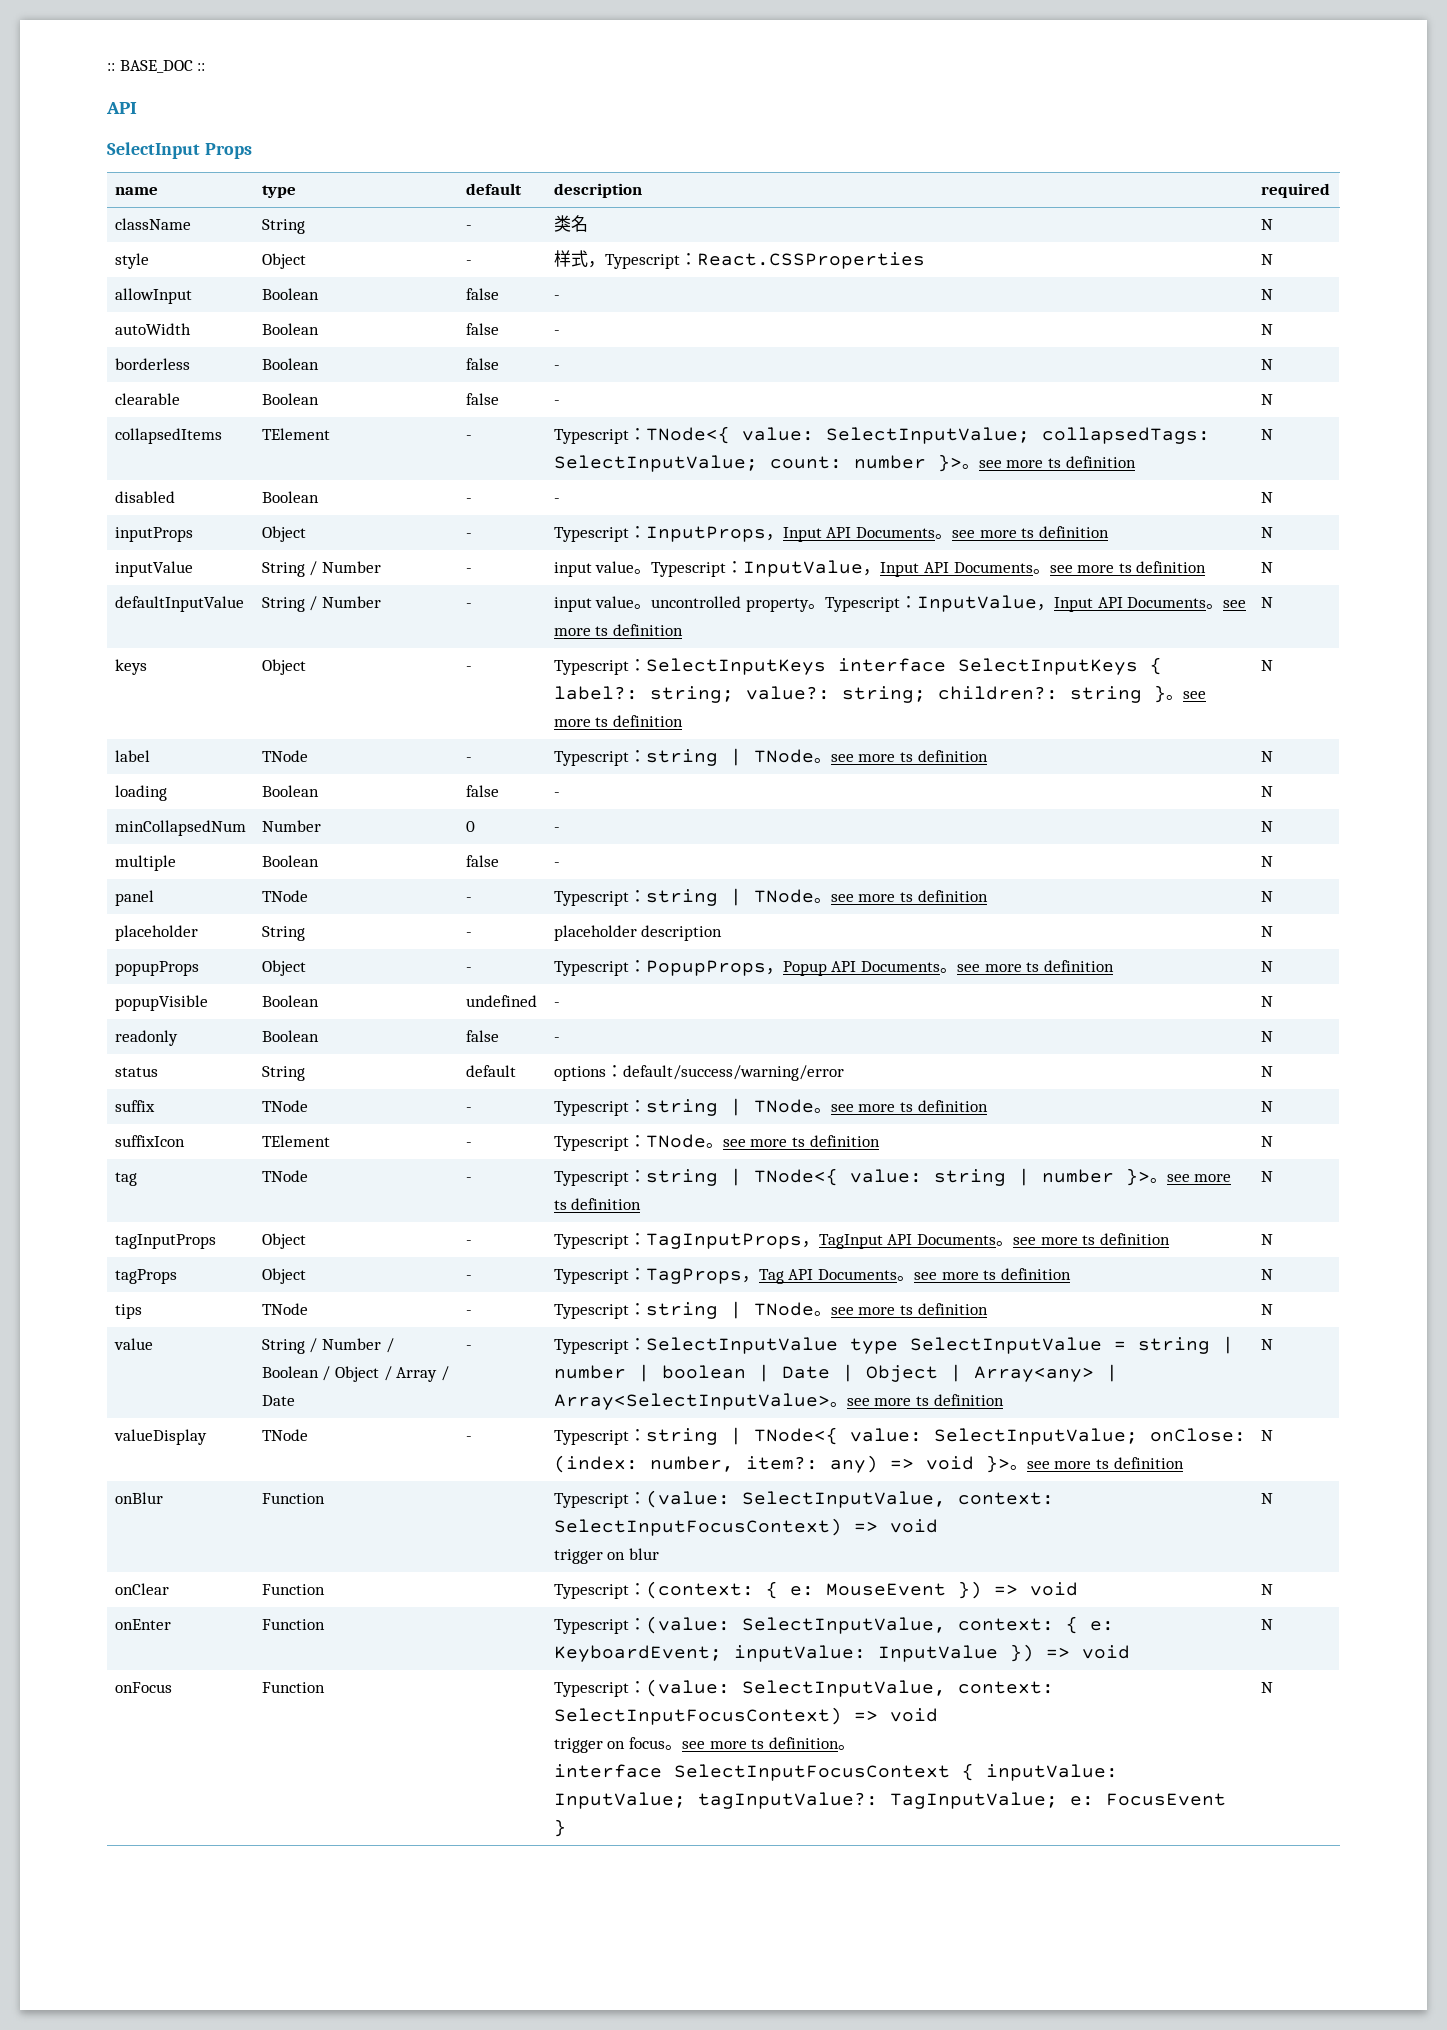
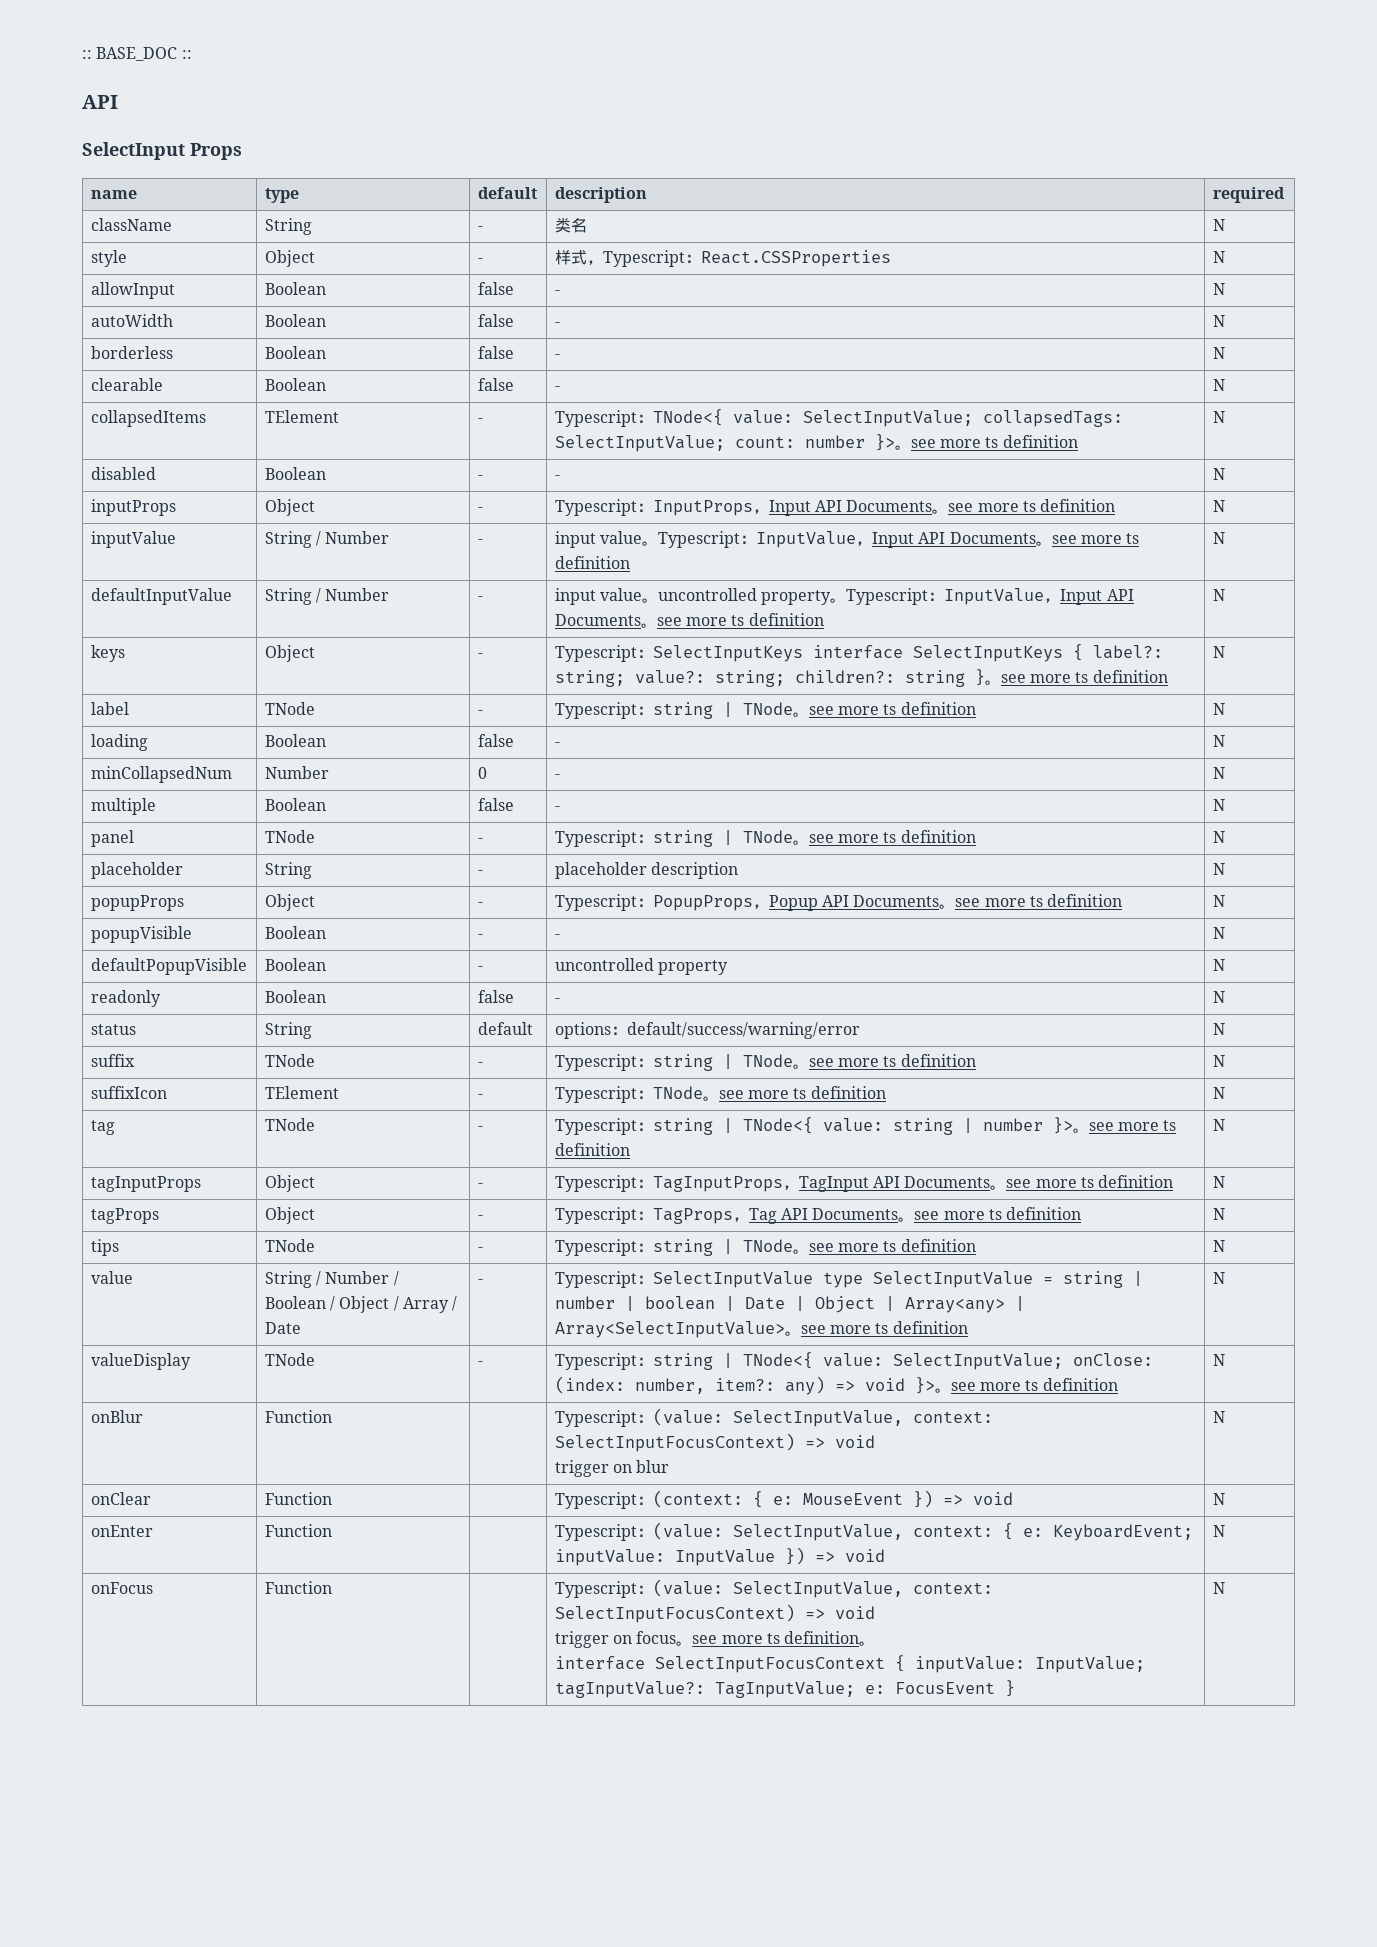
[465,995,537,1007] [553,1002,560,1007] [1260,996,1273,1007] undefined | - | N -> [477,934,483,939] [554,934,560,939] [1212,927,1225,939] [90,958,247,975] [264,958,326,971] [477,966,483,971] [554,958,728,975] [1212,959,1225,971] - | - | N // defaultPopupVisible | Boolean | - | uncontrolled property | N

